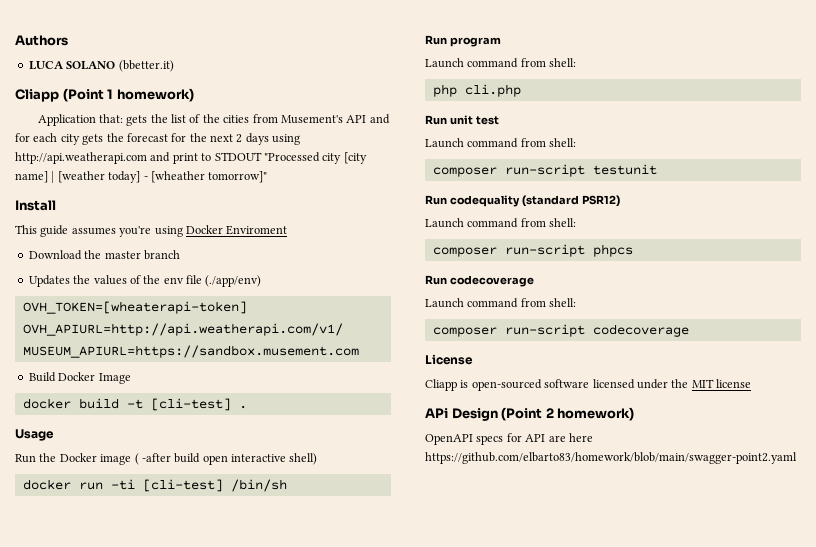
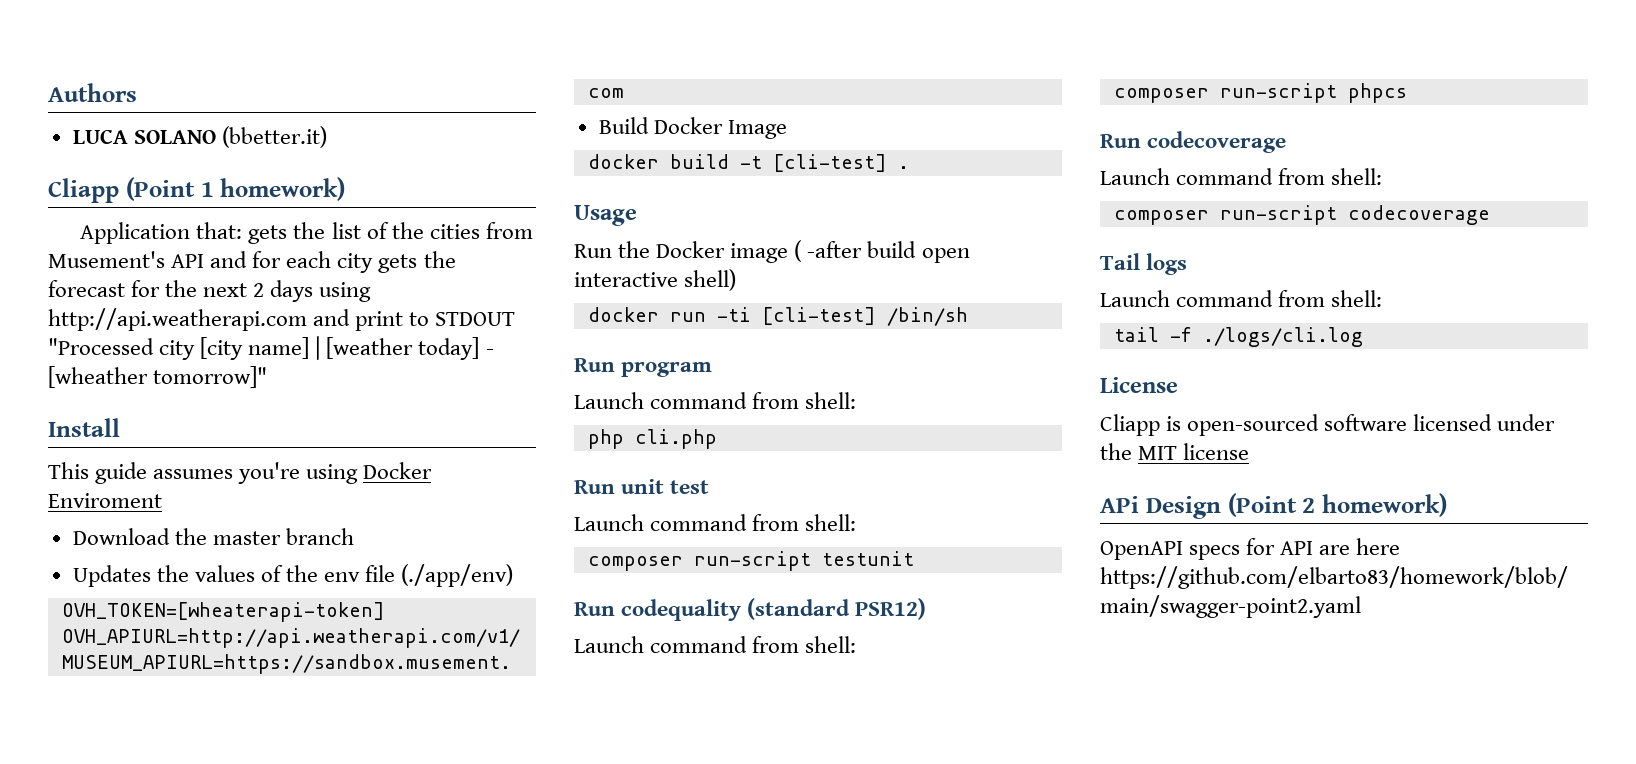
(689, 330) none -> [1100,253,1188,275] [1100,290,1383,307] [1113,327,1363,347] // Tail logs // Launch command from shell: // tail -f ./logs/cli.log

